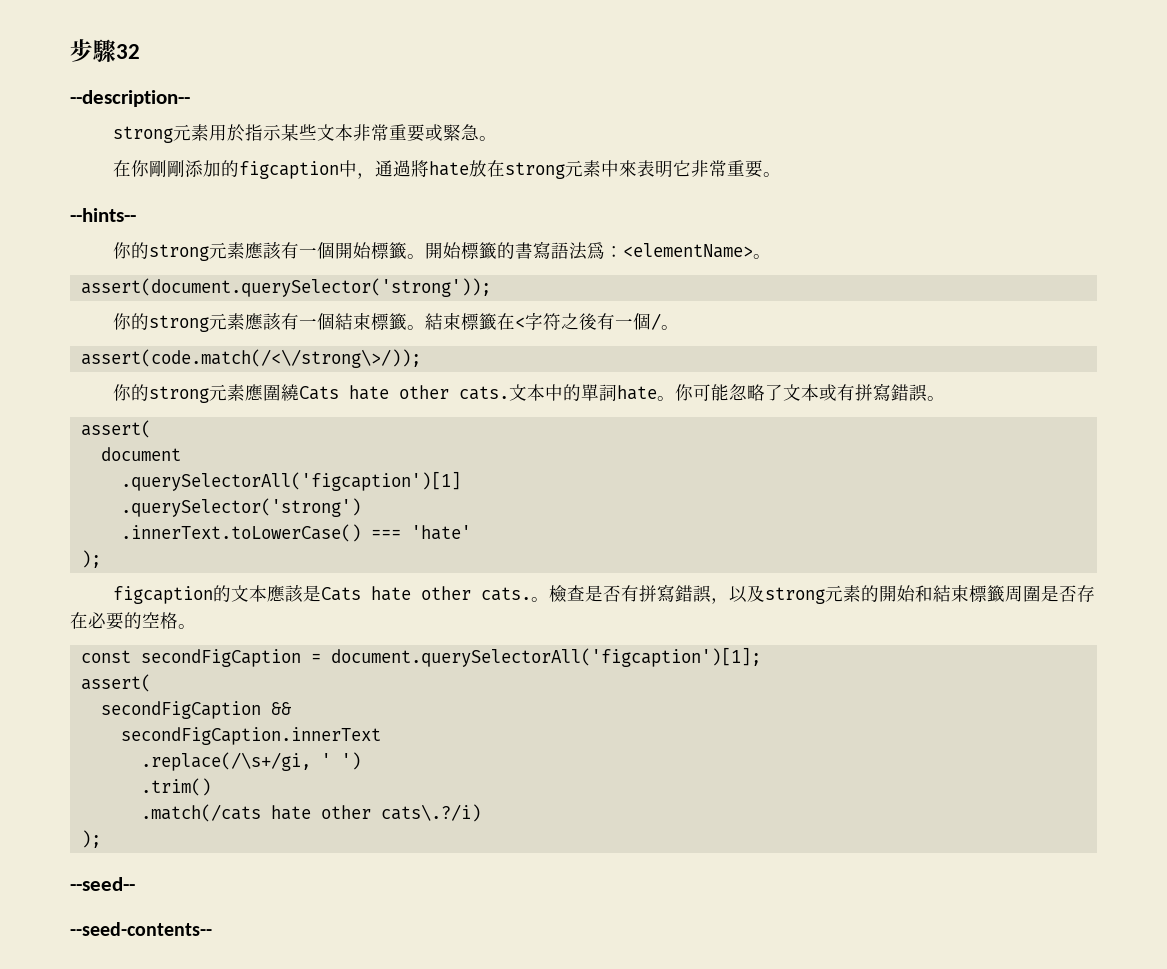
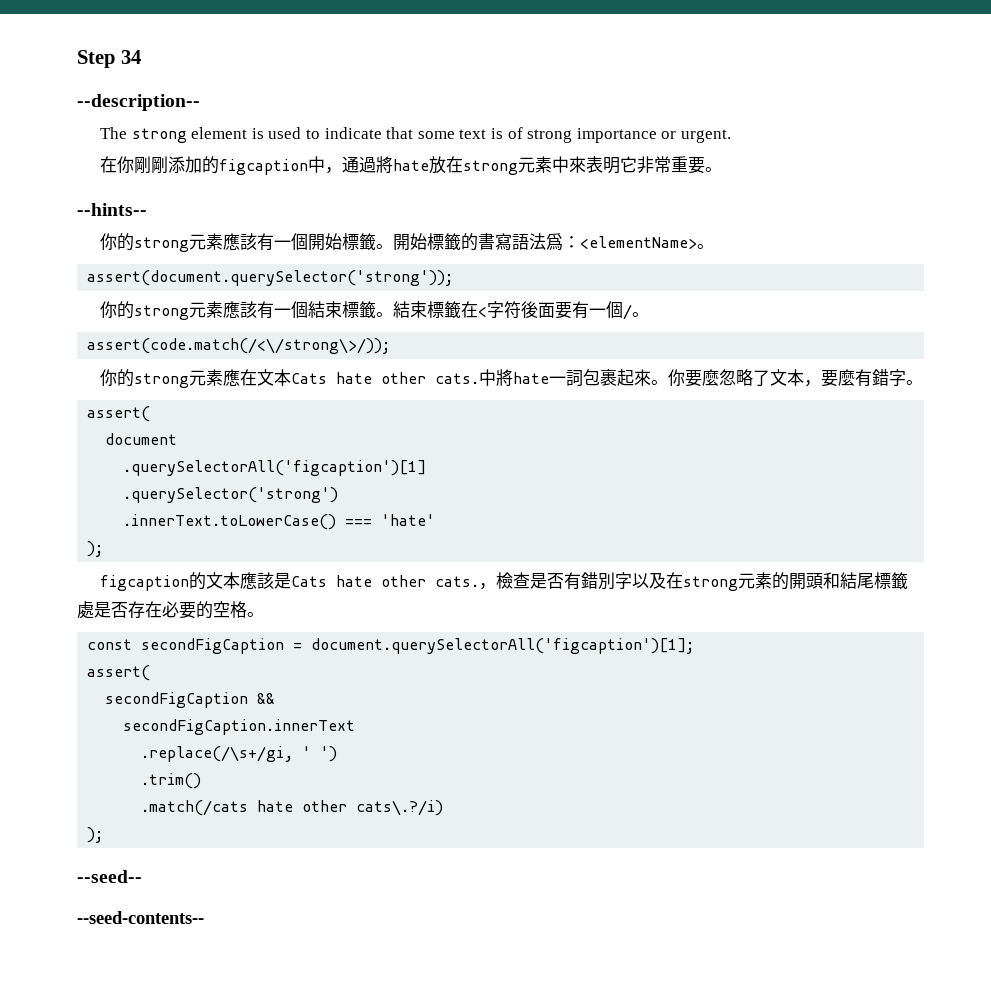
[70,39,140,63] 步驟32 -> [77,50,141,68] Step 34
[113,124,498,143] strong元素用於指示某些文本非常重要或緊急。 -> [100,127,731,143] The strong element is used to indicate that some text is of strong importance or urgent.
[561,313,598,330] 之後 -> [521,301,573,319] 後面要
[263,383,928,402] 圍繞Cats hate other cats.文本中的單詞hate。你可能忽略了文本或有拼寫錯誤 -> [240,369,907,387] 在文本Cats hate other cats.中將hate一詞包裹起來。你要麼忽略了文本，要麼有錯字
[531,597,550,602] 。 -> [479,583,497,590] ，
[639,584,1042,604] 拼寫錯誤，以及strong元素的開始和結束標籤周圍 -> [581,572,909,591] [77,601,94,619] 錯別字以及在strong元素的開頭和結尾標籤處

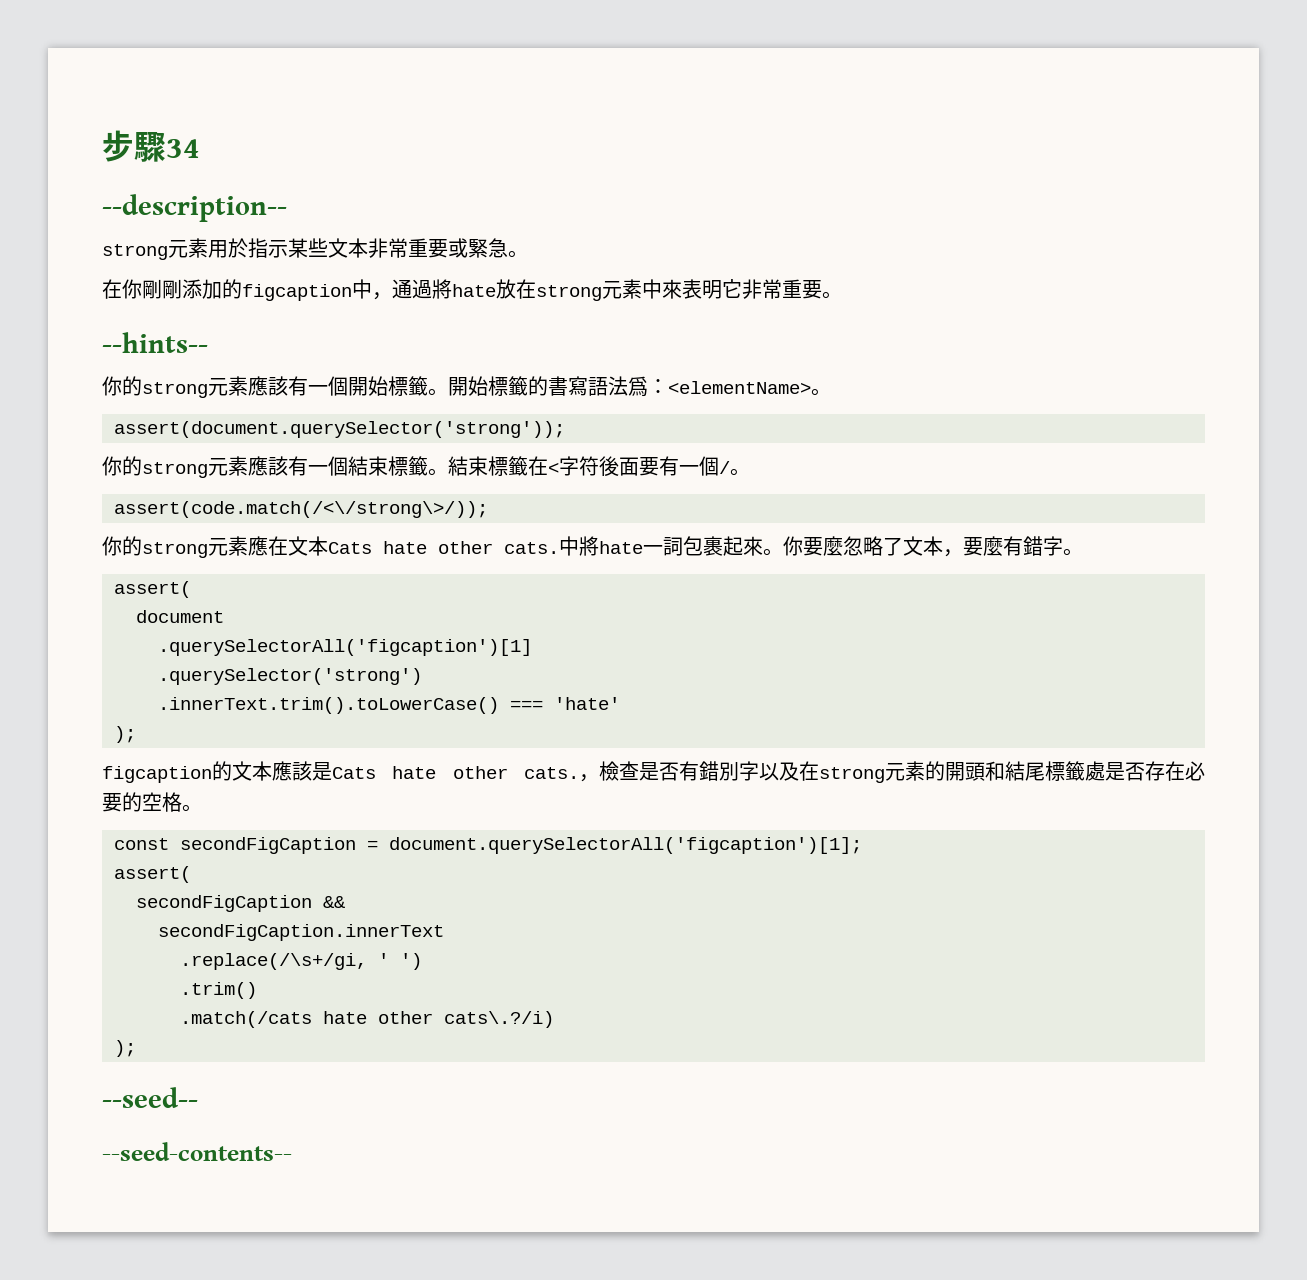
[77,50,115,68] Step -> [102,130,166,162] 步驟
[100,127,731,143] The strong element is used to indicate that some text is of strong importance or urgent. -> [102,238,528,260] strong元素用於指示某些文本非常重要或緊急。
[123,514,337,530] .innerText.toLowerCase() -> [158,697,499,714] .innerText.trim().toLowerCase()

